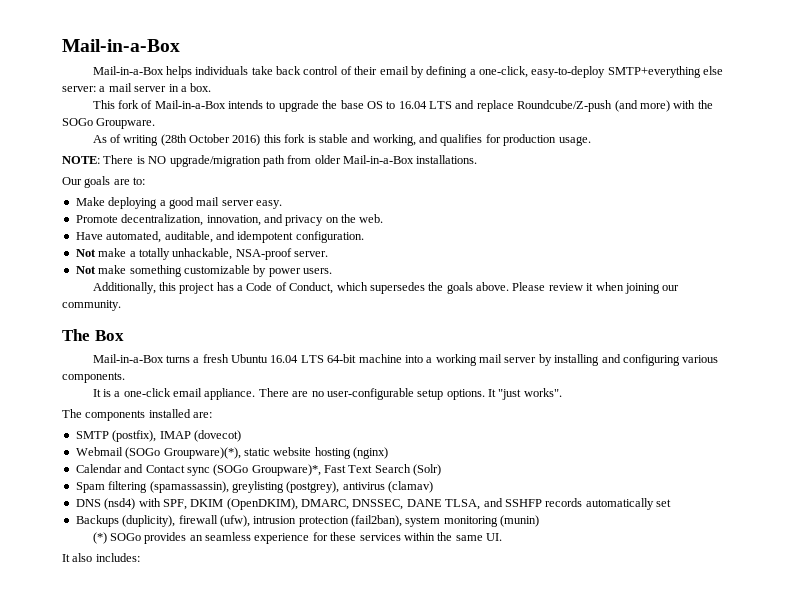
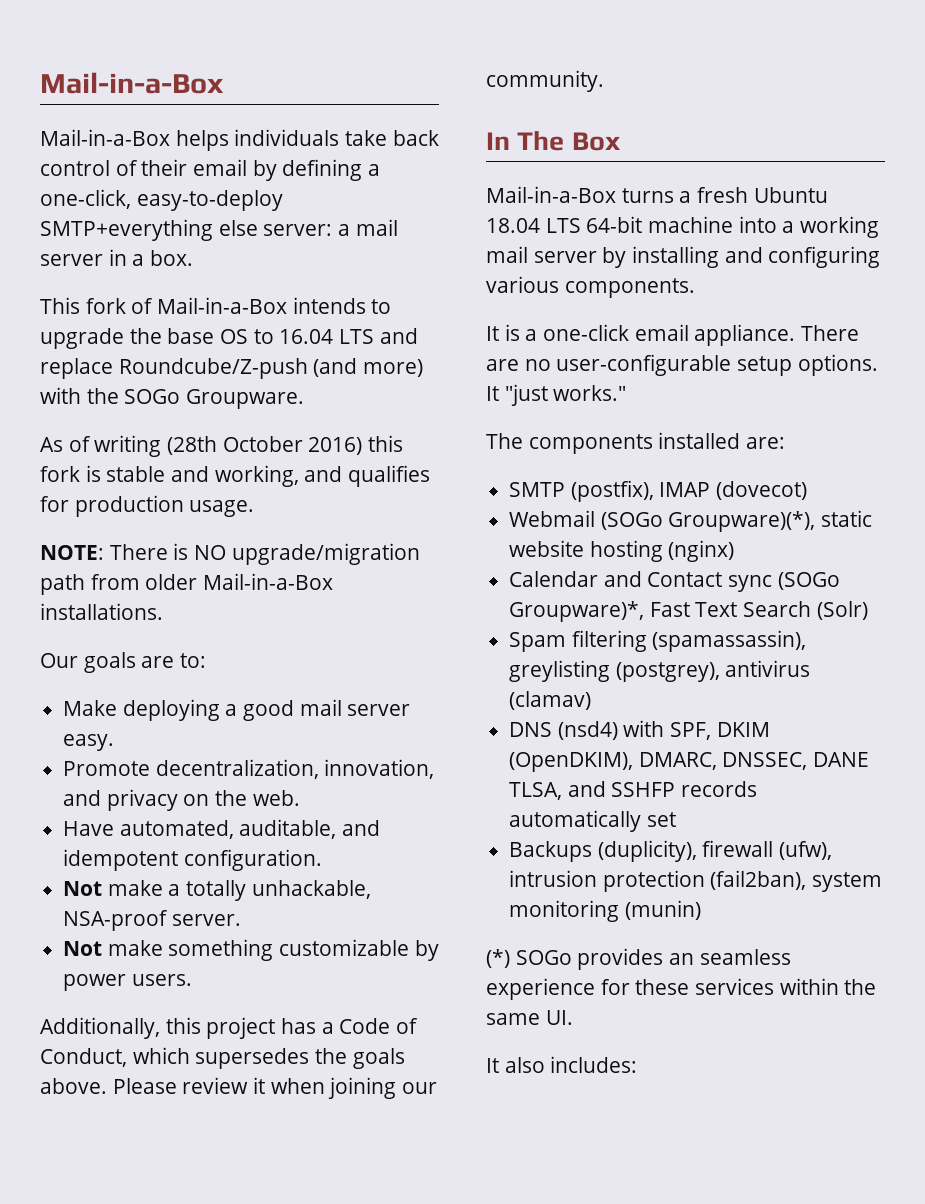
(121, 305) none -> [486,132,510,150] In
[270,355,299,363] 16.04 -> [486,218,540,233] 18.04
[523,388,562,397] works". -> [553,385,627,401] works."

